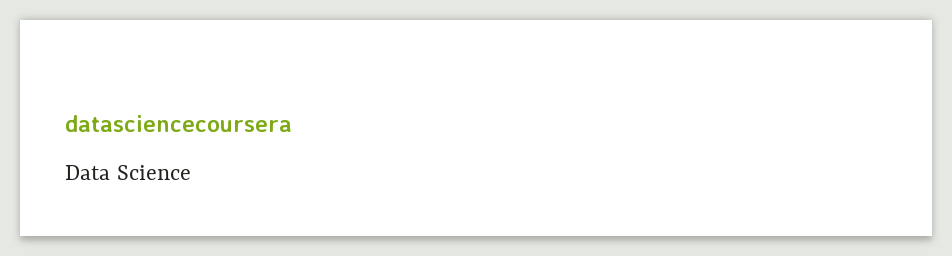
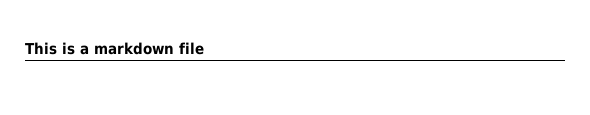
[65,115,292,132] [65,165,191,180] datasciencecoursera // Data Science -> [25,42,204,55] This is a markdown file

